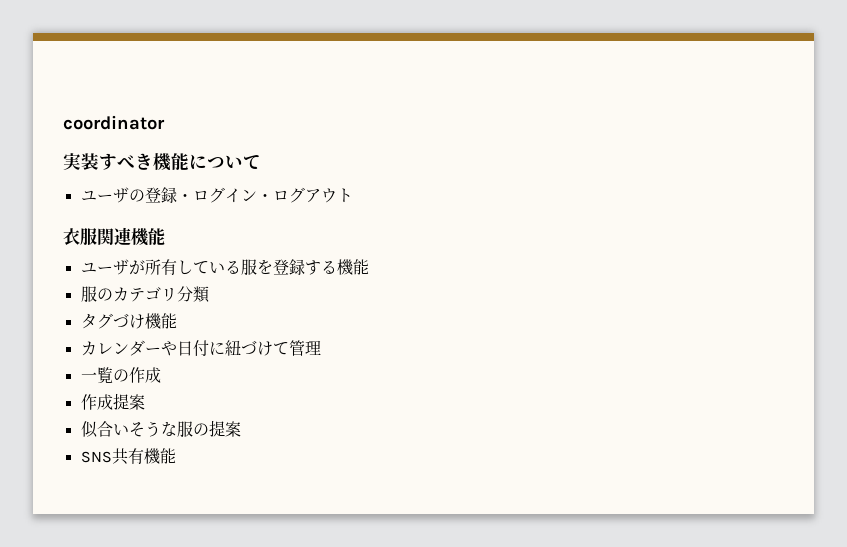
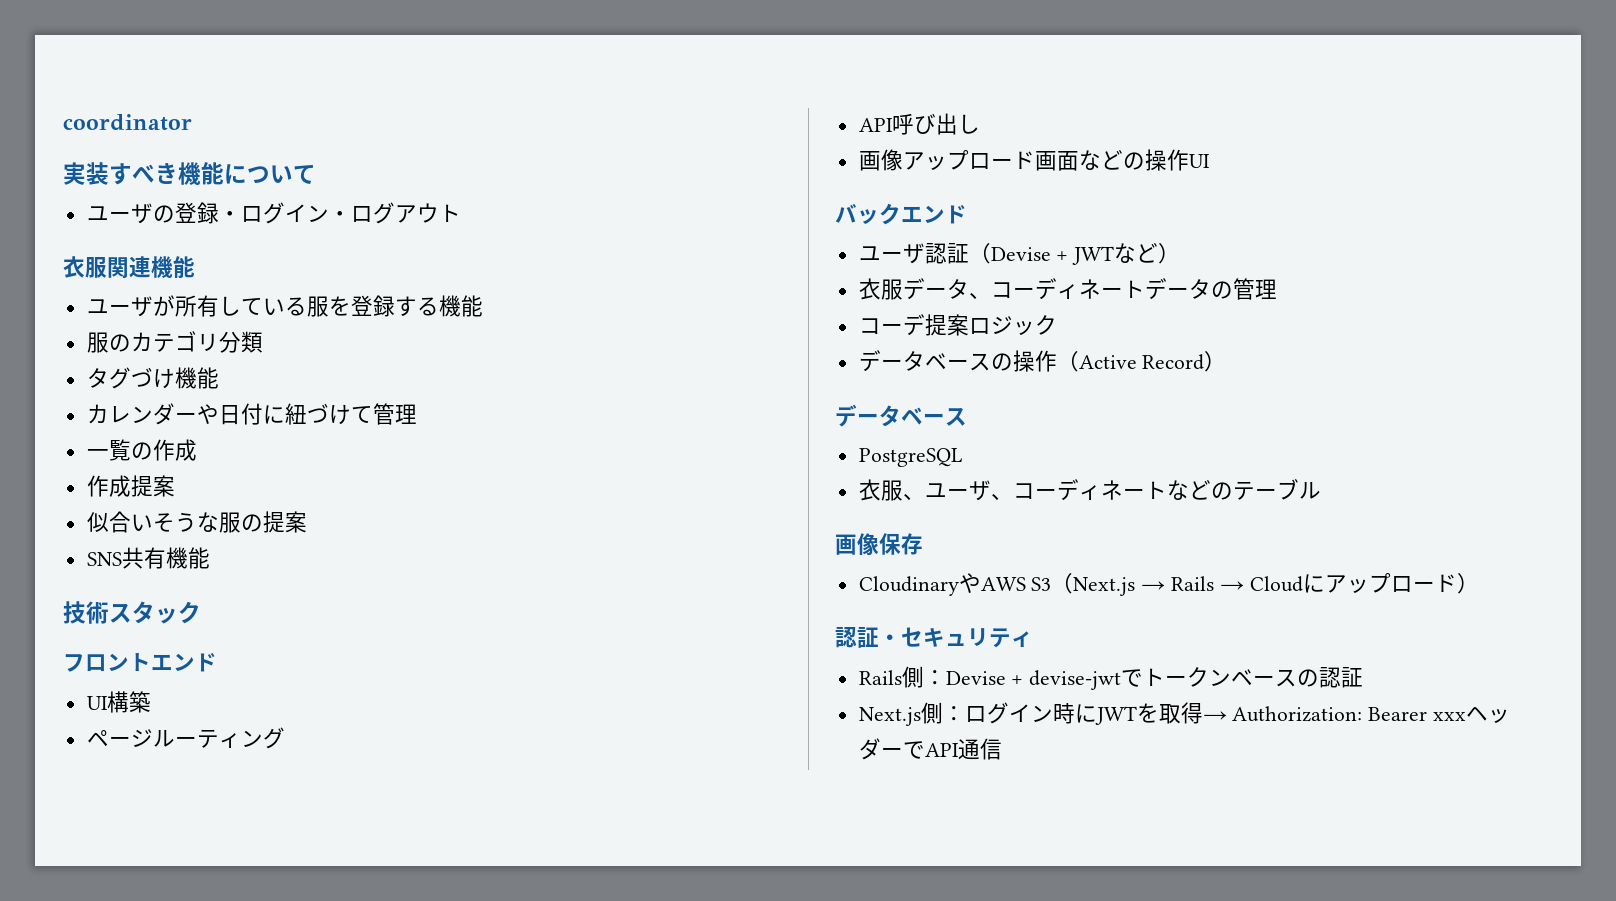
(176, 456) none -> [63,601,201,624] [63,653,217,672] [86,691,151,713] [86,727,285,749] [858,113,980,135] [858,149,1210,171] [835,203,967,225] [858,243,1181,265] [858,278,1277,300] [858,314,1057,336] [858,350,1227,372] [835,404,967,427] [858,448,962,467] [858,479,1321,501] [835,533,923,555] [858,573,1479,596] [835,627,1033,648] [858,666,1364,690] [858,702,1511,726] [858,738,1002,760] // 技術スタック // フロントエンド // UI構築 // ページルーティング // API呼び出し // 画像アップロード画面などの操作UI // バックエンド // ユーザ認証（Devise + JWTなど） // 衣服データ、コーディネートデータの管理 // コーデ提案ロジック // データベースの操作（Active Record） // データベース // PostgreSQL // 衣服、ユーザ、コーディネートなどのテーブル // 画像保存 // CloudinaryやAWS S3（Next.js → Rails → Cloudにアップロード） // 認証・セキュリティ // Rails側：Devise + devise-jwtでトークンベースの認証 // Next.js側：ログイン時にJWTを取得→ Authorization: Bearer xxxヘッダーでAPI通信

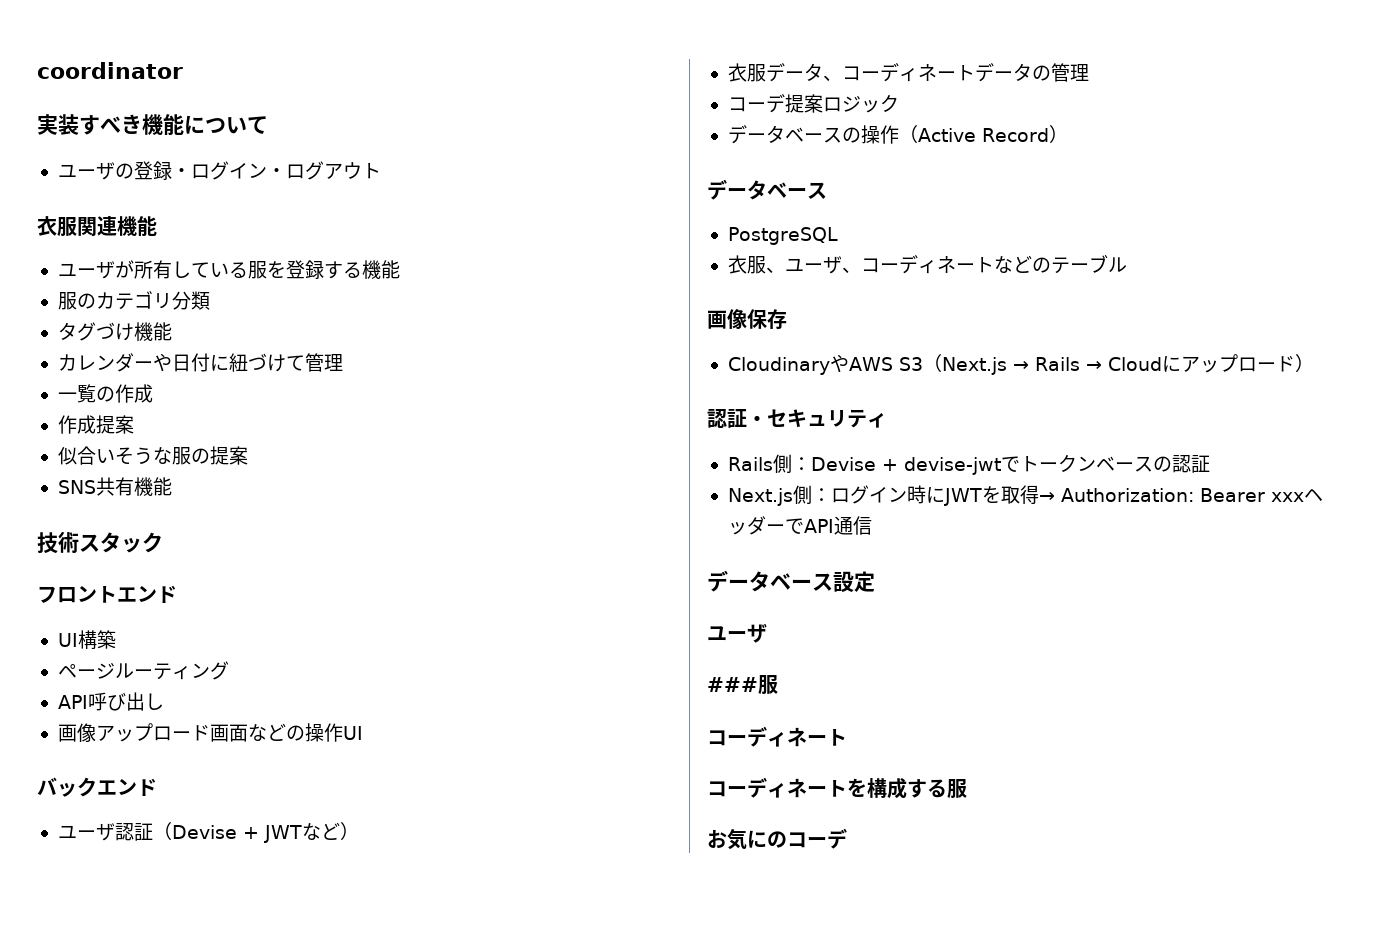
(1002, 749) none -> [707,570,875,592] [707,623,767,643] [707,675,778,695] [707,726,847,747] [707,777,967,799] [707,828,847,850] // データベース設定 // ユーザ // ###服 // コーディネート // コーディネートを構成する服 // お気にのコーデ

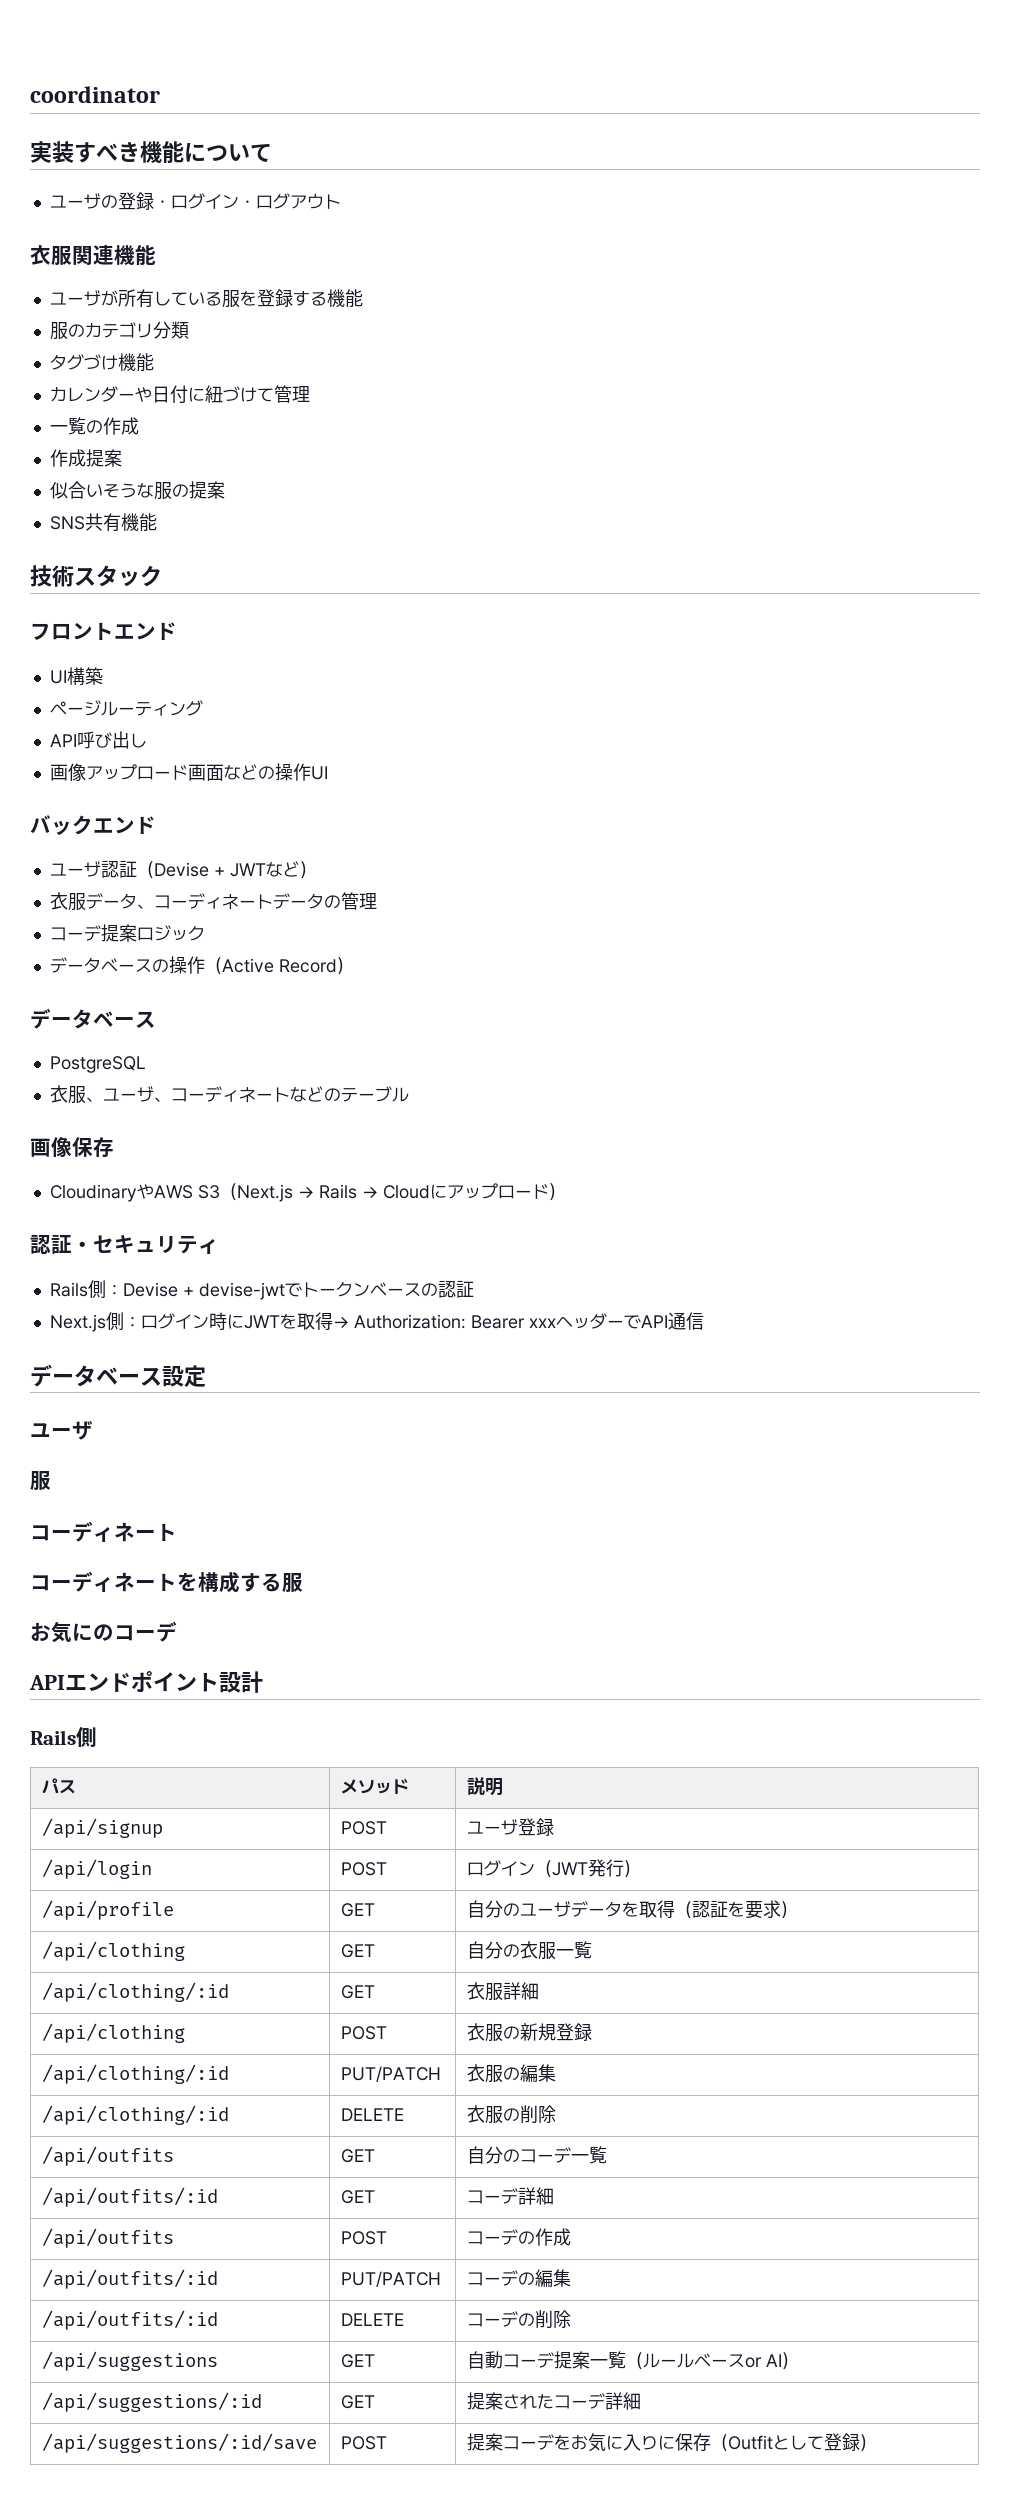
[707,677,758,692] ### -> (93, 1430) none
(847, 838) none -> [29,1671,263,1693] [30,1727,97,1747] [42,1778,77,1794] [341,1778,410,1794] [467,1777,504,1796] [42,1818,164,1838] [341,1821,388,1835] [467,1818,555,1836] [42,1859,153,1879] [341,1862,388,1876] [467,1859,642,1878] [42,1900,175,1920] [341,1903,376,1917] [467,1900,799,1919] [42,1941,186,1961] [341,1944,376,1958] [467,1941,593,1960] [42,1982,230,2002] [341,1985,376,1999] [467,1982,540,2001] [42,2023,186,2043] [341,2026,388,2040] [467,2023,593,2042] [42,2064,230,2084] [341,2066,442,2082] [467,2064,557,2083] [42,2105,230,2125] [341,2108,405,2121] [467,2105,557,2124] [42,2146,175,2166] [341,2149,376,2163] [467,2146,608,2164] [42,2187,219,2207] [341,2190,376,2204] [467,2187,555,2205] [42,2228,175,2248] [341,2231,388,2245] [467,2228,572,2246] [42,2269,219,2289] [341,2271,442,2287] [467,2269,572,2288] [42,2310,219,2330] [341,2313,405,2326] [467,2310,572,2328] [42,2351,219,2371] [341,2354,376,2368] [467,2351,800,2370] [42,2392,263,2412] [341,2395,376,2409] [467,2392,642,2410] [42,2433,318,2453] [341,2436,388,2450] [467,2433,878,2452] // APIエンドポイント設計 // Rails側 // パス | メソッド | 説明 // /api/signup | POST | ユーザ登録 // /api/login | POST | ログイン（JWT発行） // /api/profile | GET | 自分のユーザデータを取得（認証を要求） // /api/clothing | GET | 自分の衣服一覧 // /api/clothing/:id | GET | 衣服詳細 // /api/clothing | POST | 衣服の新規登録 // /api/clothing/:id | PUT/PATCH | 衣服の編集 // /api/clothing/:id | DELETE | 衣服の削除 // /api/outfits | GET | 自分のコーデ一覧 // /api/outfits/:id | GET | コーデ詳細 // /api/outfits | POST | コーデの作成 // /api/outfits/:id | PUT/PATCH | コーデの編集 // /api/outfits/:id | DELETE | コーデの削除 // /api/suggestions | GET | 自動コーデ提案一覧（ルールベースor AI） // /api/suggestions/:id | GET | 提案されたコーデ詳細 // /api/suggestions/:id/save | POST | 提案コーデをお気に入りに保存（Outfitとして登録）

